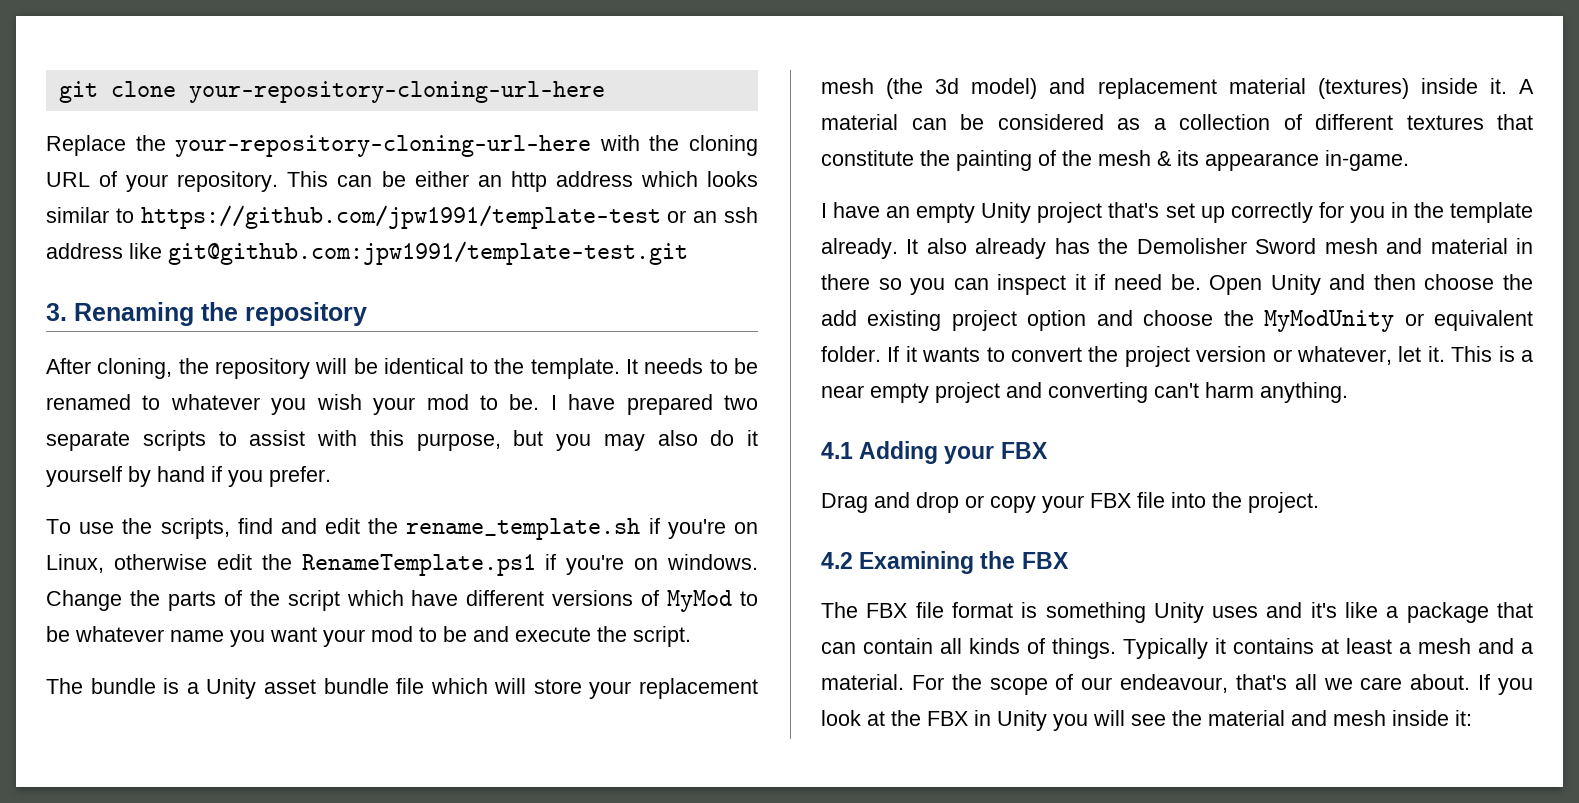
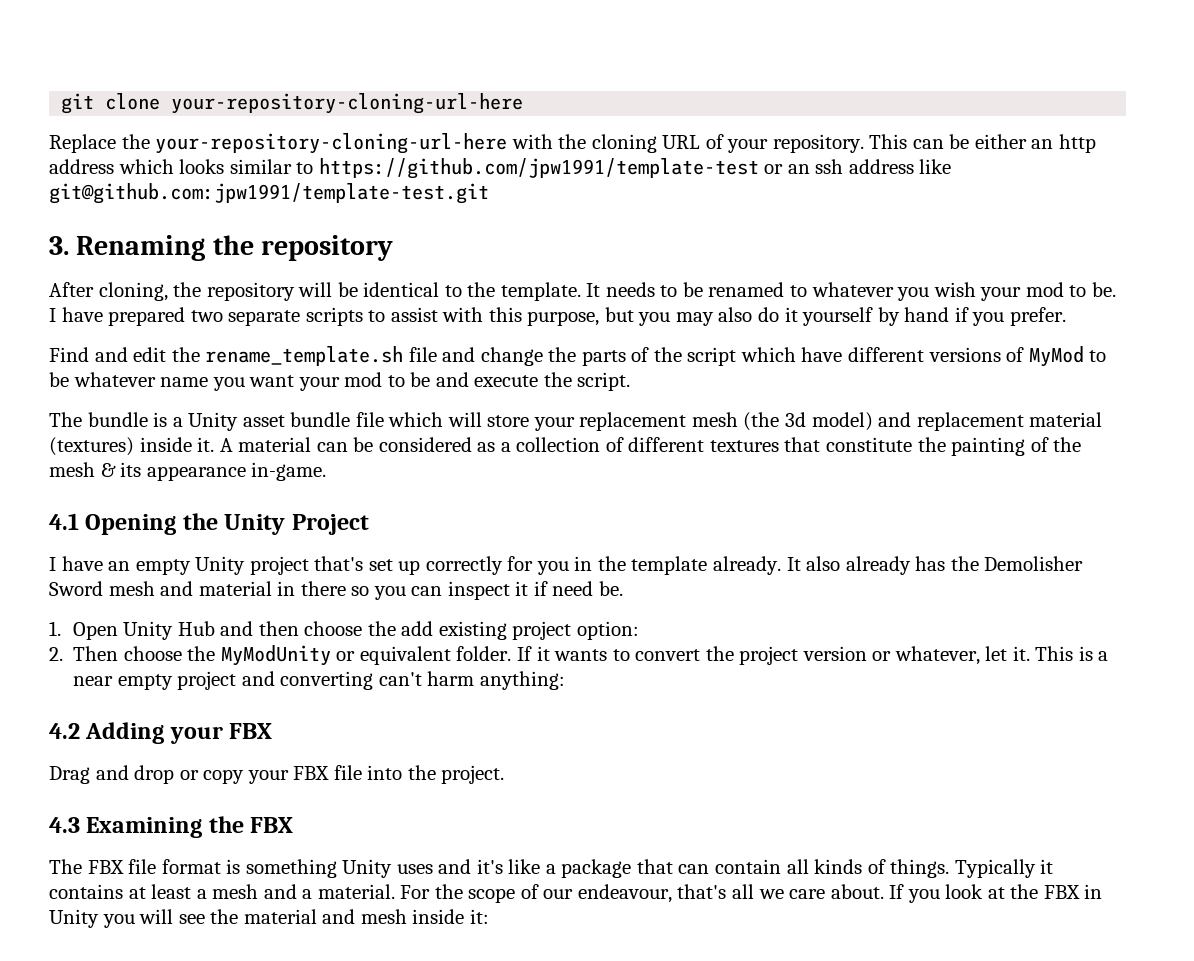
[46,518,758,540] [46,554,758,576] [46,590,122,611] To use the scripts, find and edit the rename_template.sh if you're on Linux, otherwise edit the RenameTemplate.ps1 if you're on windows. Change -> [49,346,543,366] Find and edit the rename_template.sh file and change
(1409, 160) none -> [49,513,369,535] // 4.1 Opening the Unity Project
(1201, 282) none -> [49,621,61,636] // 1.
(1321, 284) none -> [177,621,215,636] Hub
[1027,310,1133,331] option and -> [577,621,640,640] [49,646,119,661] option: // 2. Then
[1260,382,1348,403] [821,442,853,459] anything. // 4.1 -> [479,671,565,690] [49,723,80,739] anything: // 4.2
[821,552,853,569] 4.2 -> [49,817,80,833] 4.3

